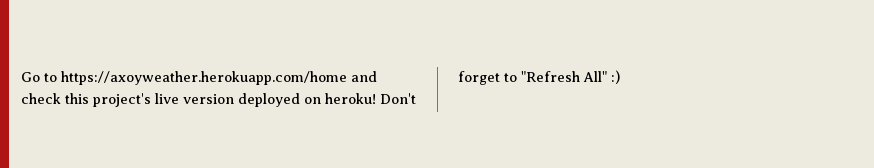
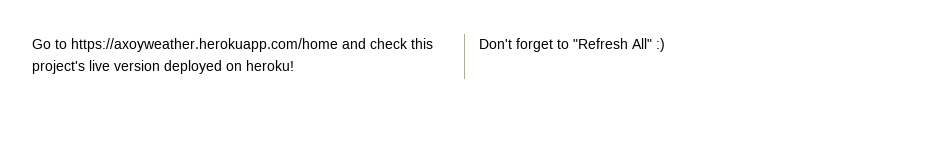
(376, 98) none -> (294, 65) //

